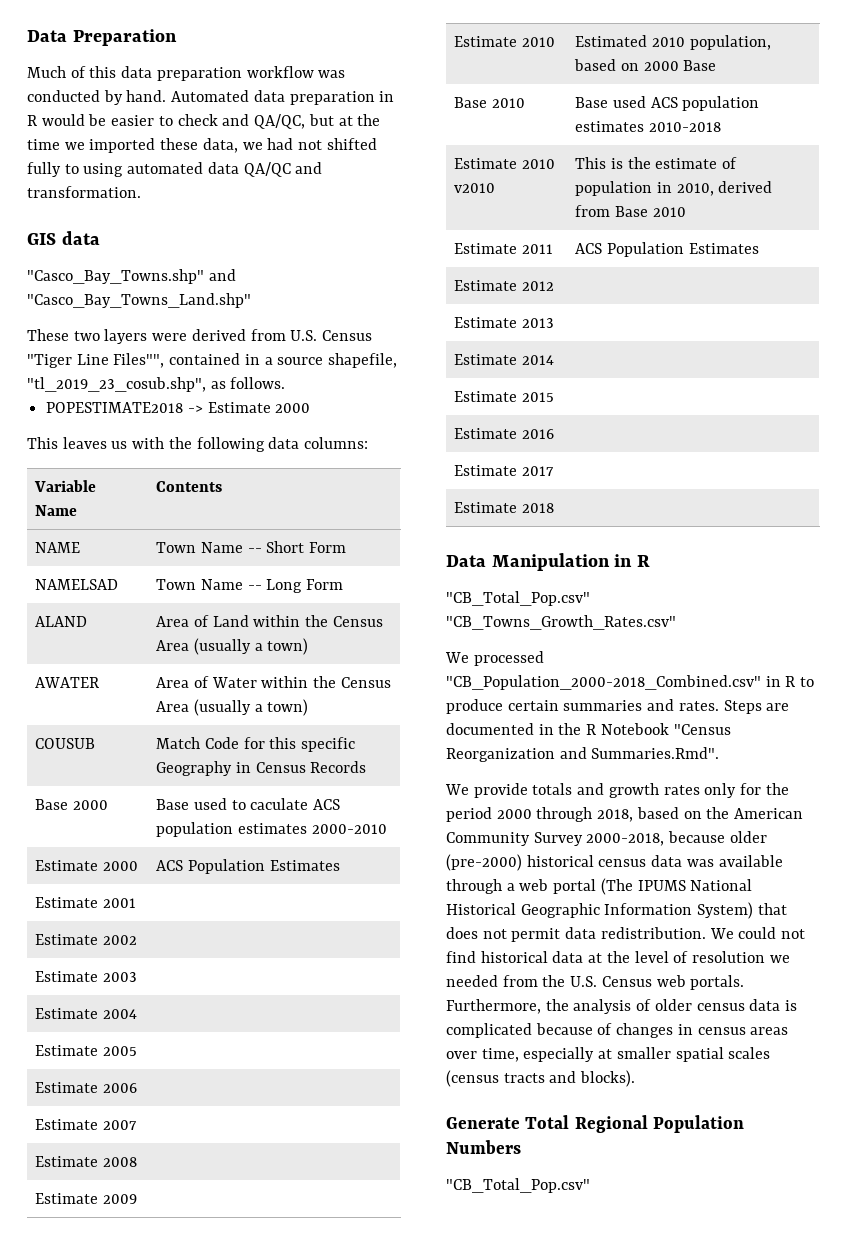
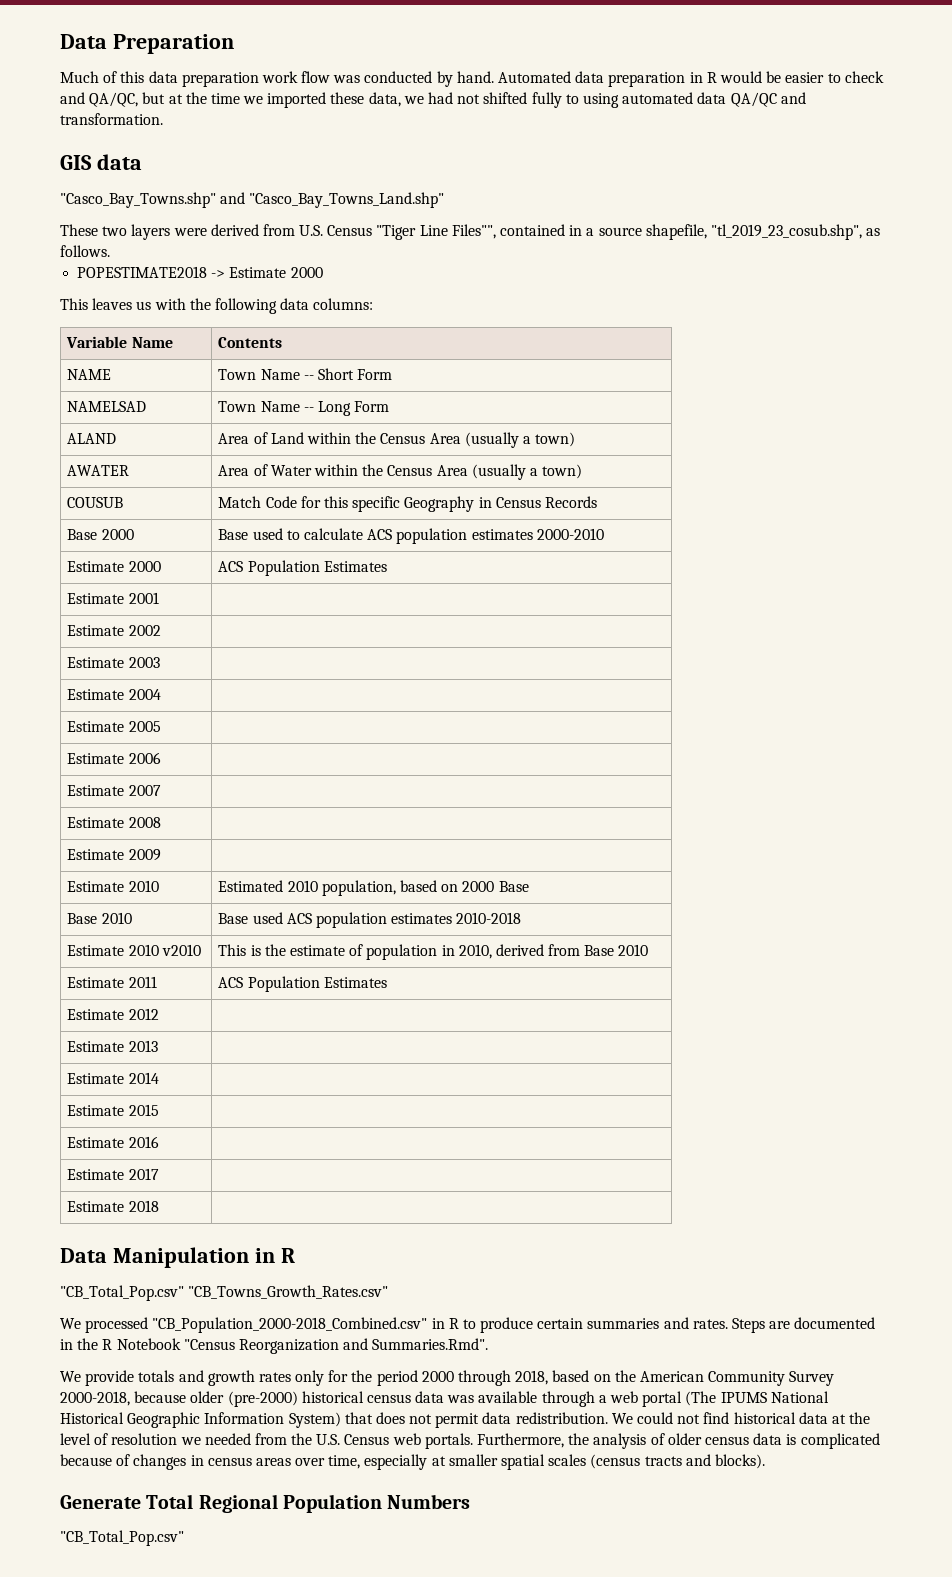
[246,66,314,78] workflow -> [261,71,331,83] work flow
[250,798,309,810] caculate -> [303,528,363,540] calculate

